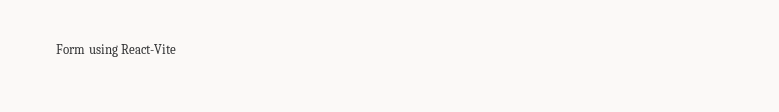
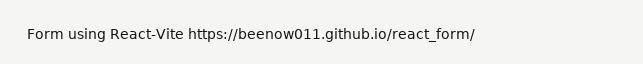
(177, 49) none -> [188,28,475,42] https://beenow011.github.io/react_form/

